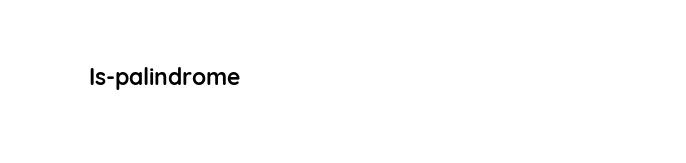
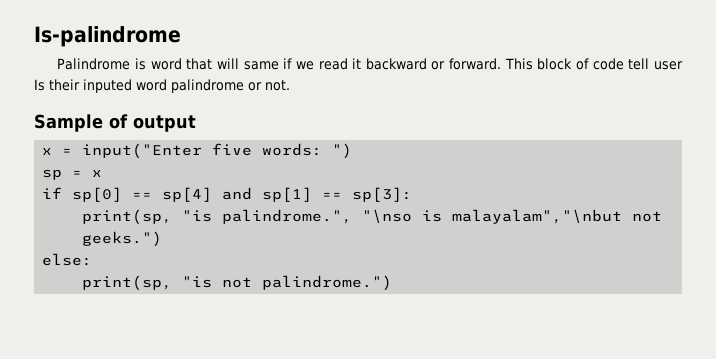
(240, 78) none -> [57,58,684,70] [34,79,290,93] [34,114,196,132] [42,143,353,159] [42,169,103,180] [42,187,413,202] [82,209,663,225] [82,231,163,247] [42,253,93,266] [82,275,393,291] // Palindrome is word that will same if we read it backward or forward. This block of code tell user Is their inputed word palindrome or not. // Sample of output // x = input("Enter five words: ") // sp = x // if sp[0] == sp[4] and sp[1] == sp[3]: // print(sp, "is palindrome.", "\nso is malayalam","\nbut not geeks.") // else: // print(sp, "is not palindrome.")

